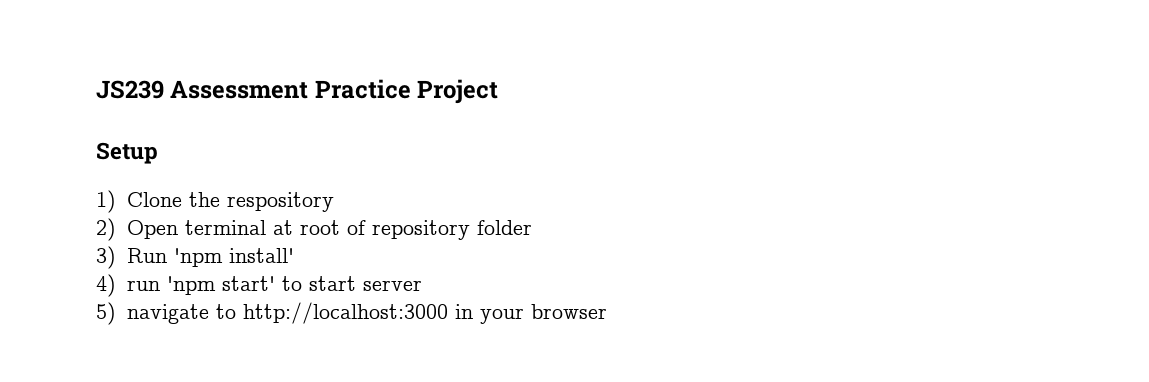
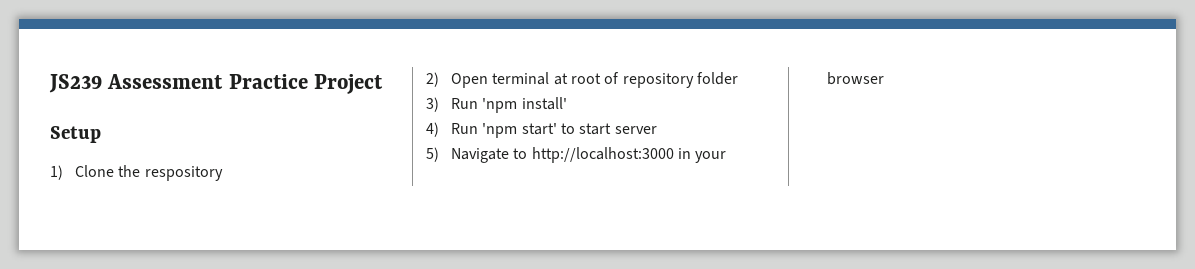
[126,280,160,291] run -> [450,123,478,134] Run
[126,304,209,324] navigate -> [450,148,509,163] Navigate

